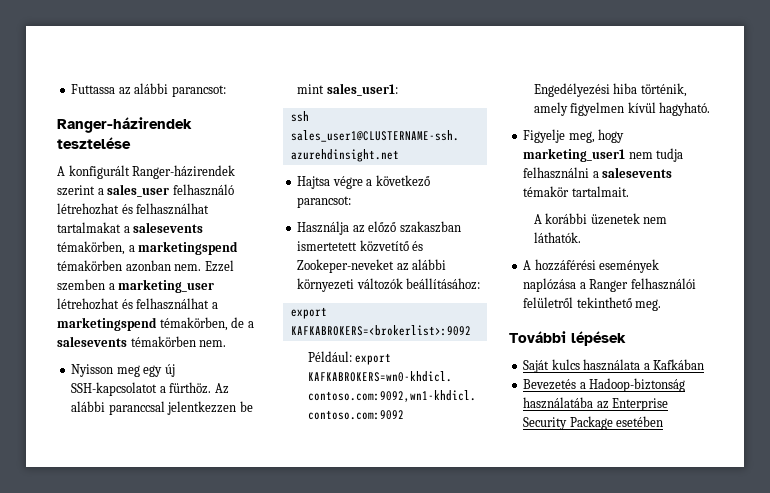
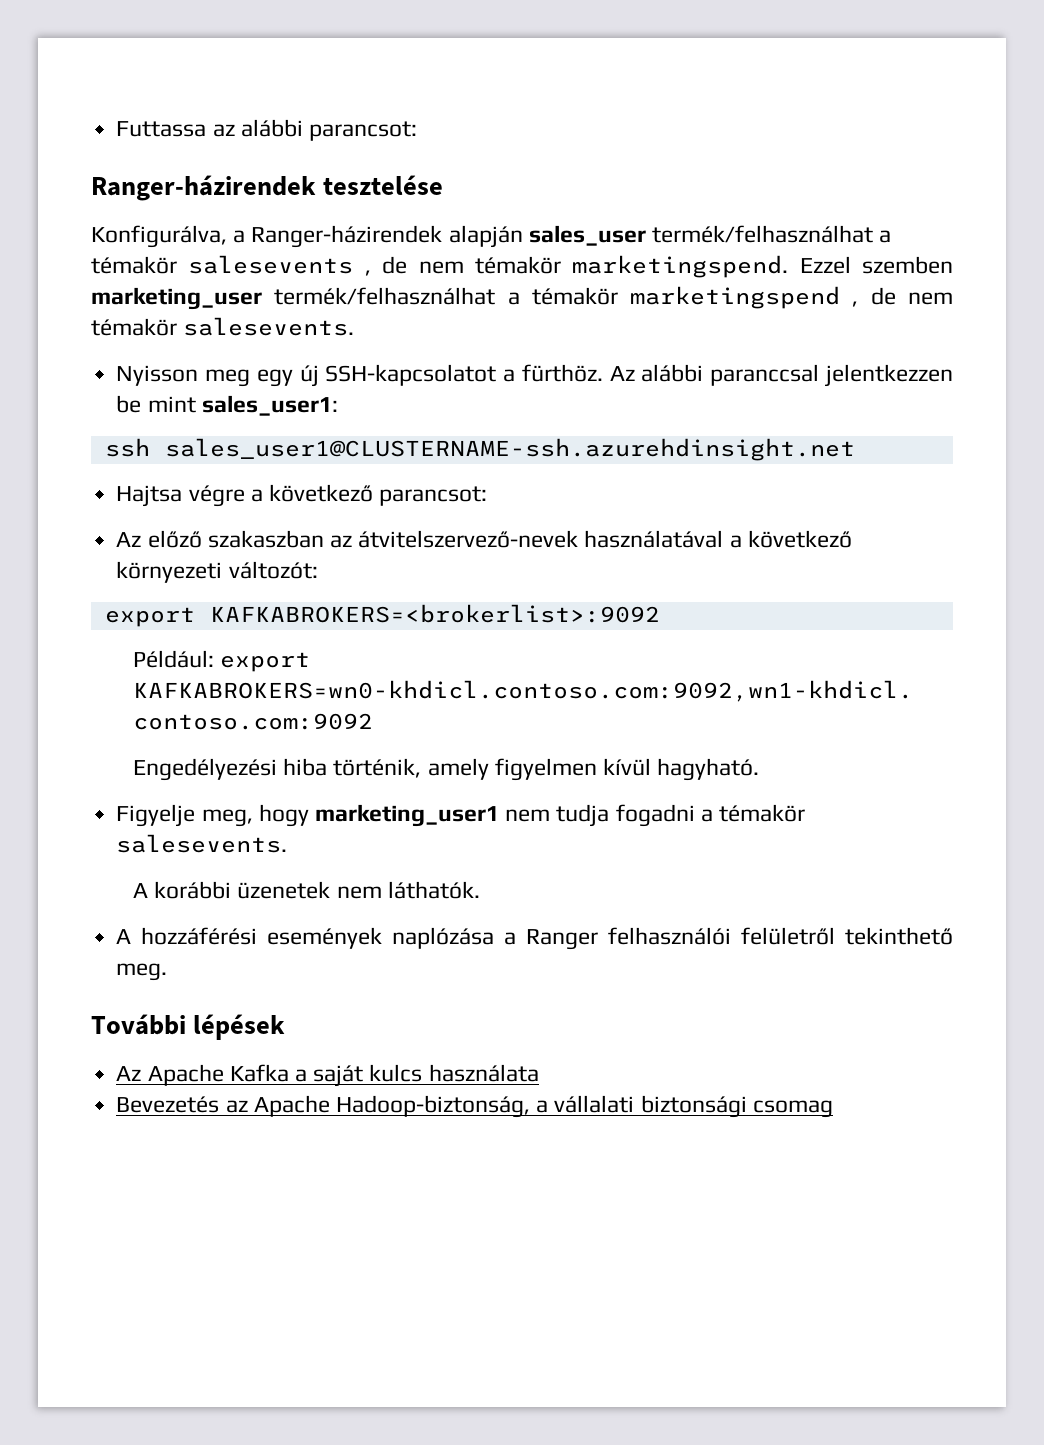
[57,165,236,179] [57,184,234,197] [57,203,210,215] [57,222,204,233] [57,241,239,255] [57,260,234,272] [57,279,215,293] [57,298,218,310] [57,317,254,331] [57,336,227,347] A konfigurált Ranger-házirendek szerint a sales_user felhasználó létrehozhat és felhasználhat tartalmakat a salesevents témakörben, a marketingspend témakörben azonban nem. Ezzel szemben a marketing_user létrehozhat és felhasználhat a marketingspend témakörben, de a salesevents témakörben nem. -> [91,225,892,248] [91,255,953,278] [91,286,954,310] [91,317,355,336] Konfigurálva, a Ranger-házirendek alapján sales_user termék/felhasználhat a témakör salesevents , de nem témakör marketingspend. Ezzel szemben marketing_user termék/felhasználhat a témakör marketingspend , de nem témakör salesevents.
[297,221,461,235] [297,240,424,252] [297,259,447,273] [297,278,481,292] Használja az előző szakaszban ismertetett közvetítő és Zookeper-neveket az alábbi környezeti változók beállításához: -> [116,530,852,548] [116,561,318,583] Az előző szakaszban az átvitelszervező-nevek használatával a következő környezeti változót:
[523,167,673,179] [523,186,629,197] felhasználni a salesevents témakör tartalmait. -> [615,804,805,827] [116,834,288,853] fogadni a témakör salesevents.
[523,360,550,373] Saját -> [116,1064,364,1087] Az Apache Kafka a saját
[643,359,705,370] a Kafkában -> (539, 1073) none
[579,378,686,392] [523,397,669,411] [523,416,664,430] a Hadoop-biztonság használatába az Enterprise Security Package esetében -> [225,1095,833,1118] az Apache Hadoop-biztonság, a vállalati biztonsági csomag

